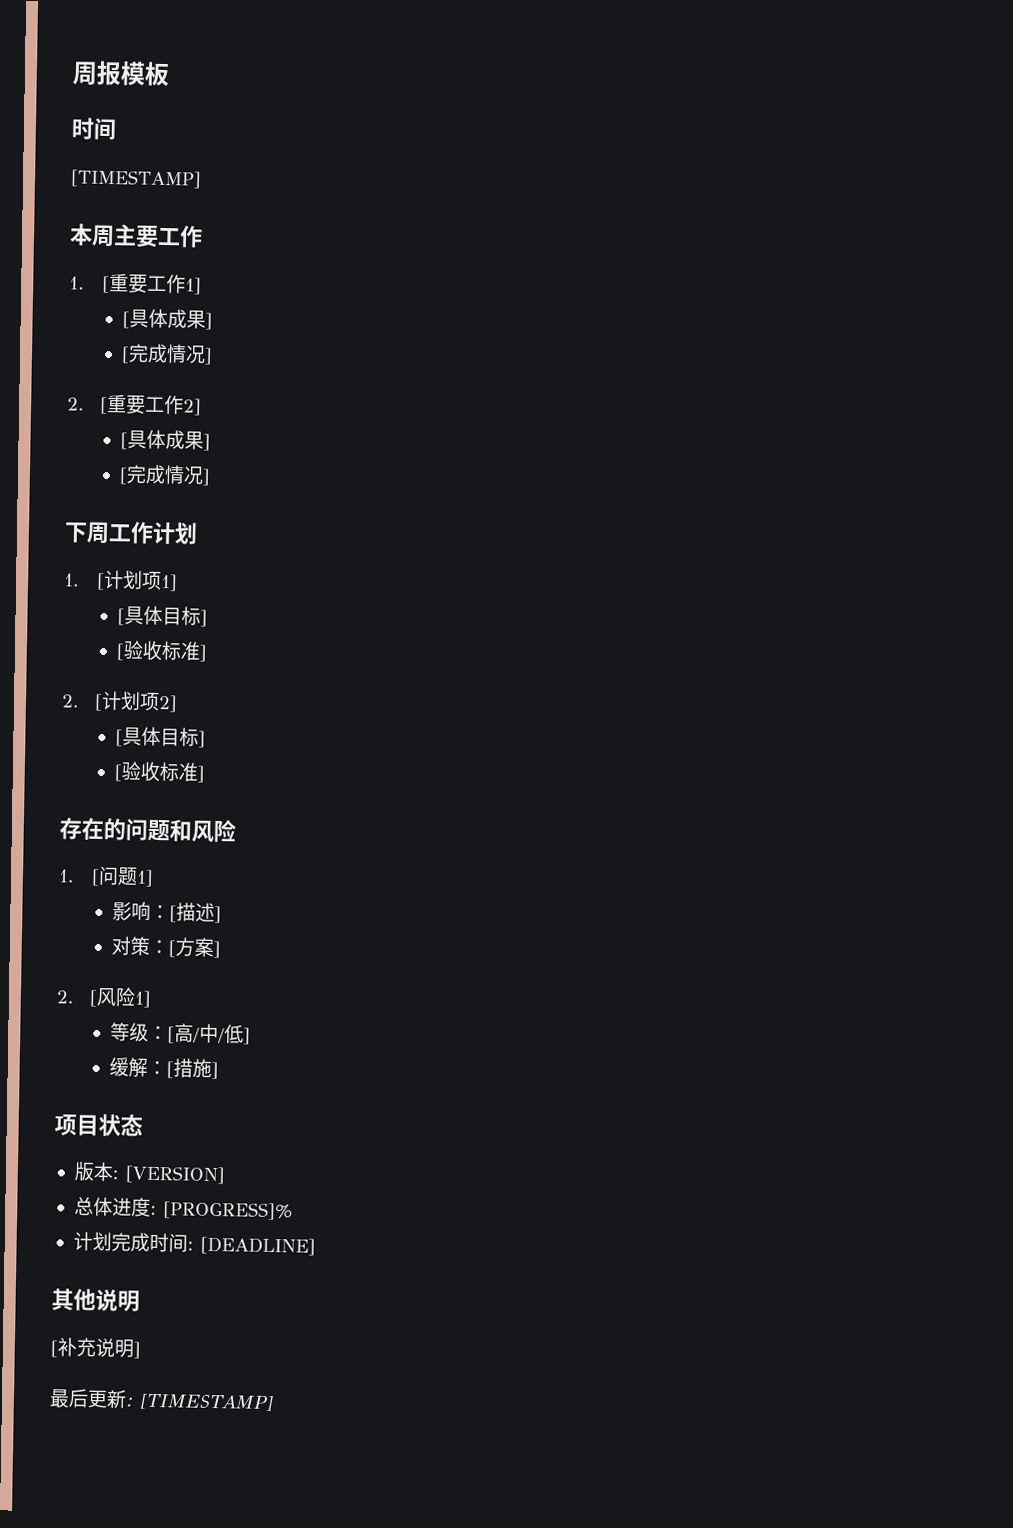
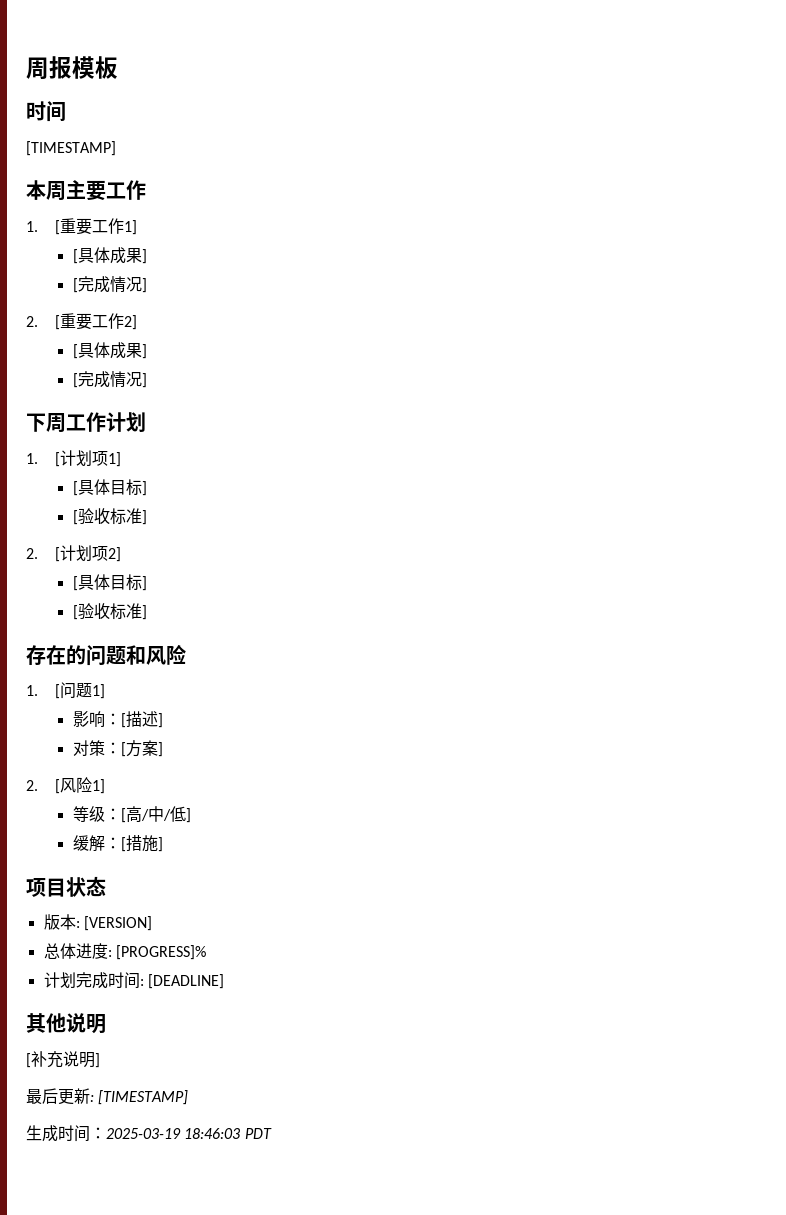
(274, 1402) none -> [26,1125,272,1142] // 生成时间：2025-03-19 18:46:03 PDT

